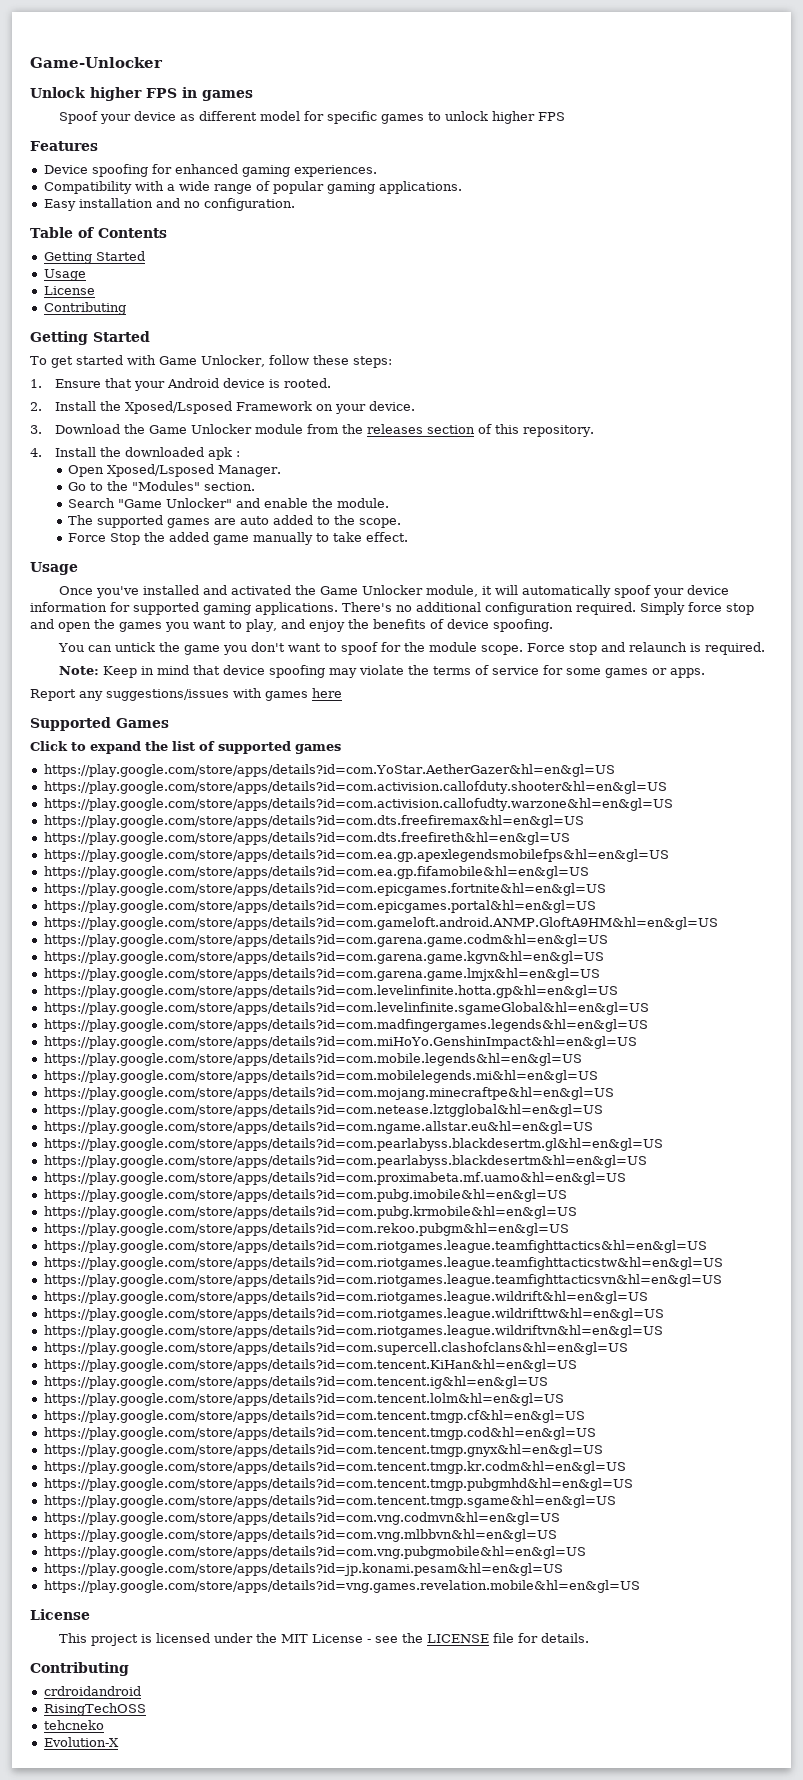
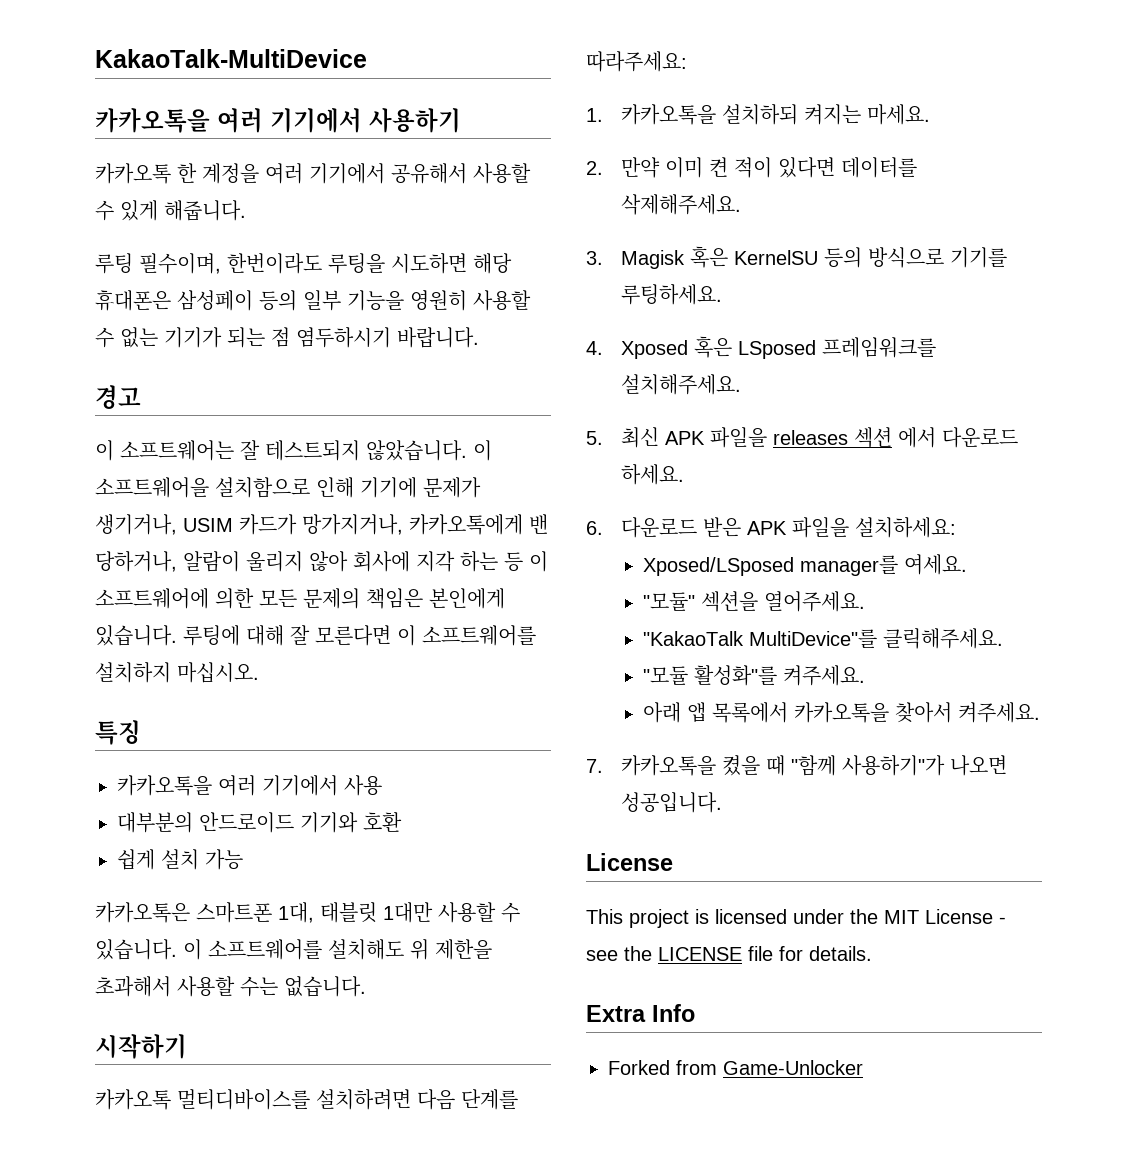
[30,57,163,68] [30,87,253,101] [58,111,565,124] [30,141,98,151] [43,164,377,177] [43,181,462,194] [43,198,295,211] [30,227,167,238] [43,251,145,264] [43,269,86,281] [43,286,95,295] [43,302,126,315] [30,331,150,345] [30,355,392,368] [30,378,331,391] [30,401,415,414] [30,424,594,437] [30,447,240,460] [68,464,282,477] [68,481,256,491] [68,498,390,508] [68,515,402,528] [68,532,409,545] [30,562,78,575] [58,585,729,598] [30,602,754,615] [30,619,553,632] [57,642,765,655] [58,665,705,678] [30,688,342,701] [30,717,169,731] [30,741,341,754] [43,764,615,777] [43,781,667,794] [43,798,673,811] [43,815,584,828] [43,832,570,845] [43,849,669,862] [43,866,589,879] [43,883,606,896] [43,900,596,913] [43,917,718,930] [43,934,608,947] [43,951,604,964] [43,968,600,981] [43,985,618,998] [43,1002,649,1015] [43,1019,648,1032] [43,1036,637,1049] [43,1053,582,1066] [43,1070,598,1083] [43,1087,614,1100] [43,1104,603,1117] [43,1121,593,1134] [43,1138,663,1151] [43,1155,647,1168] [43,1172,626,1185] [43,1189,567,1202] [43,1206,577,1219] [43,1223,569,1236] [43,1240,707,1253] [43,1257,723,1270] [43,1274,722,1287] [43,1291,648,1304] [43,1308,664,1321] [43,1325,663,1338] [43,1342,628,1355] [43,1359,577,1372] [43,1376,548,1389] [43,1393,564,1406] [43,1410,585,1423] [43,1427,596,1440] [43,1444,603,1457] [43,1461,626,1474] [43,1478,633,1491] [43,1495,616,1508] [43,1512,560,1525] [43,1529,557,1542] [43,1546,586,1559] [43,1563,563,1576] [43,1580,640,1593] Game-Unlocker // Unlock higher FPS in games // Spoof your device as different model for specific games to unlock higher FPS // Features // Device spoofing for enhanced gaming experiences. // Compatibility with a wide range of popular gaming applications. // Easy installation and no configuration. // Table of Contents // Getting Started // Usage // License // Contributing // Getting Started // To get started with Game Unlocker, follow these steps: // 1. Ensure that your Android device is rooted. // 2. Install the Xposed/Lsposed Framework on your device. // 3. Download the Game Unlocker module from the releases section of this repository. // 4. Install the downloaded apk : // Open Xposed/Lsposed Manager. // Go to the "Modules" section. // Search "Game Unlocker" and enable the module. // The supported games are auto added to the scope. // Force Stop the added game manually to take effect. // Usage // Once you've installed and activated the Game Unlocker module, it will automatically spoof your device information for supported gaming applications. There's no additional configuration required. Simply force stop and open the games you want to play, and enjoy the benefits of device spoofing. // You can untick the game you don't want to spoof for the module scope. Force stop and relaunch is required. // Note: Keep in mind that device spoofing may violate the terms of service for some games or apps. // Report any suggestions/issues with games here // Supported Games // Click to expand the list of supported games // https://play.google.com/store/apps/details?id=com.YoStar.AetherGazer&hl=en&gl=US // https://play.google.com/store/apps/details?id=com.activision.callofduty.shooter&hl=en&gl=US // https://play.google.com/store/apps/details?id=com.activision.callofudty.warzone&hl=en&gl=US // https://play.google.com/store/apps/details?id=com.dts.freefiremax&hl=en&gl=US // https://play.google.com/store/apps/details?id=com.dts.freefireth&hl=en&gl=US // https://play.google.com/store/apps/details?id=com.ea.gp.apexlegendsmobilefps&hl=en&gl=US // https://play.google.com/store/apps/details?id=com.ea.gp.fifamobile&hl=en&gl=US // https://play.google.com/store/apps/details?id=com.epicgames.fortnite&hl=en&gl=US // https://play.google.com/store/apps/details?id=com.epicgames.portal&hl=en&gl=US // https://play.google.com/store/apps/details?id=com.gameloft.android.ANMP.GloftA9HM&hl=en&gl=US // https://play.google.com/store/apps/details?id=com.garena.game.codm&hl=en&gl=US // https://play.google.com/store/apps/details?id=com.garena.game.kgvn&hl=en&gl=US // https://play.google.com/store/apps/details?id=com.garena.game.lmjx&hl=en&gl=US // https://play.google.com/store/apps/details?id=com.levelinfinite.hotta.gp&hl=en&gl=US // https://play.google.com/store/apps/details?id=com.levelinfinite.sgameGlobal&hl=en&gl=US // https://play.google.com/store/apps/details?id=com.madfingergames.legends&hl=en&gl=US // https://play.google.com/store/apps/details?id=com.miHoYo.GenshinImpact&hl=en&gl=US // https://play.google.com/store/apps/details?id=com.mobile.legends&hl=en&gl=US // https://play.google.com/store/apps/details?id=com.mobilelegends.mi&hl=en&gl=US // https://play.google.com/store/apps/details?id=com.mojang.minecraftpe&hl=en&gl=US // https://play.google.com/store/apps/details?id=com.netease.lztgglobal&hl=en&gl=US // https://play.google.com/store/apps/details?id=com.ngame.allstar.eu&hl=en&gl=US // https://play.google.com/store/apps/details?id=com.pearlabyss.blackdesertm.gl&hl=en&gl=US // https://play.google.com/store/apps/details?id=com.pearlabyss.blackdesertm&hl=en&gl=US // https://play.google.com/store/apps/details?id=com.proximabeta.mf.uamo&hl=en&gl=US // https://play.google.com/store/apps/details?id=com.pubg.imobile&hl=en&gl=US // https://play.google.com/store/apps/details?id=com.pubg.krmobile&hl=en&gl=US // https://play.google.com/store/apps/details?id=com.rekoo.pubgm&hl=en&gl=US // https://play.google.com/store/apps/details?id=com.riotgames.league.teamfighttactics&hl=en&gl=US // https://play.google.com/store/apps/details?id=com.riotgames.league.teamfighttacticstw&hl=en&gl=US // https://play.google.com/store/apps/details?id=com.riotgames.league.teamfighttacticsvn&hl=en&gl=US // https://play.google.com/store/apps/details?id=com.riotgames.league.wildrift&hl=en&gl=US // https://play.google.com/store/apps/details?id=com.riotgames.league.wildrifttw&hl=en&gl=US // https://play.google.com/store/apps/details?id=com.riotgames.league.wildriftvn&hl=en&gl=US // https://play.google.com/store/apps/details?id=com.supercell.clashofclans&hl=en&gl=US // https://play.google.com/store/apps/details?id=com.tencent.KiHan&hl=en&gl=US // https://play.google.com/store/apps/details?id=com.tencent.ig&hl=en&gl=US // https://play.google.com/store/apps/details?id=com.tencent.lolm&hl=en&gl=US // https://play.google.com/store/apps/details?id=com.tencent.tmgp.cf&hl=en&gl=US // https://play.google.com/store/apps/details?id=com.tencent.tmgp.cod&hl=en&gl=US // https://play.google.com/store/apps/details?id=com.tencent.tmgp.gnyx&hl=en&gl=US // https://play.google.com/store/apps/details?id=com.tencent.tmgp.kr.codm&hl=en&gl=US // https://play.google.com/store/apps/details?id=com.tencent.tmgp.pubgmhd&hl=en&gl=US // https://play.google.com/store/apps/details?id=com.tencent.tmgp.sgame&hl=en&gl=US // https://play.google.com/store/apps/details?id=com.vng.codmvn&hl=en&gl=US // https://play.google.com/store/apps/details?id=com.vng.mlbbvn&hl=en&gl=US // https://play.google.com/store/apps/details?id=com.vng.pubgmobile&hl=en&gl=US // https://play.google.com/store/apps/details?id=jp.konami.pesam&hl=en&gl=US // https://play.google.com/store/apps/details?id=vng.games.revelation.mobile&hl=en&gl=US -> [95,49,367,68] [95,108,461,133] [95,163,531,184] [95,200,246,221] [95,253,512,274] [95,290,531,311] [95,327,479,348] [95,385,141,409] [95,440,492,461] [95,477,481,498] [95,514,548,535] [95,551,548,572] [95,588,505,609] [95,625,536,646] [95,662,259,683] [95,720,141,745] [117,775,382,796] [117,812,402,833] [117,849,243,870] [95,902,520,923] [95,939,492,960] [95,976,366,997] [95,1034,187,1059] [95,1089,518,1110] [586,51,687,72] [586,104,930,125] [586,157,917,178] [620,194,741,215] [586,246,1007,269] [620,284,722,305] [586,336,936,359] [620,374,741,395] [586,427,1018,448] [620,464,684,485] [586,517,956,538] [642,554,967,576] [642,591,865,612] [642,628,1003,649] [642,665,865,686] [642,702,1040,723] [586,755,1007,776] [620,792,722,813] KakaoTalk-MultiDevice // 카카오톡을 여러 기기에서 사용하기 // 카카오톡 한 계정을 여러 기기에서 공유해서 사용할 수 있게 해줍니다. // 루팅 필수이며, 한번이라도 루팅을 시도하면 해당 휴대폰은 삼성페이 등의 일부 기능을 영원히 사용할 수 없는 기기가 되는 점 염두하시기 바랍니다. // 경고 // 이 소프트웨어는 잘 테스트되지 않았습니다. 이 소프트웨어을 설치함으로 인해 기기에 문제가 생기거나, USIM 카드가 망가지거나, 카카오톡에게 밴 당하거나, 알람이 울리지 않아 회사에 지각 하는 등 이 소프트웨어에 의한 모든 문제의 책임은 본인에게 있습니다. 루팅에 대해 잘 모른다면 이 소프트웨어를 설치하지 마십시오. // 특징 // 카카오톡을 여러 기기에서 사용 // 대부분의 안드로이드 기기와 호환 // 쉽게 설치 가능 // 카카오톡은 스마트폰 1대, 태블릿 1대만 사용할 수 있습니다. 이 소프트웨어를 설치해도 위 제한을 초과해서 사용할 수는 없습니다. // 시작하기 // 카카오톡 멀티디바이스를 설치하려면 다음 단계를 따라주세요: // 1. 카카오톡을 설치하되 켜지는 마세요. // 2. 만약 이미 켠 적이 있다면 데이터를 삭제해주세요. // 3. Magisk 혹은 KernelSU 등의 방식으로 기기를 루팅하세요. // 4. Xposed 혹은 LSposed 프레임워크를 설치해주세요. // 5. 최신 APK 파일을 releases 섹션 에서 다운로드 하세요. // 6. 다운로드 받은 APK 파일을 설치하세요: // Xposed/LSposed manager를 여세요. // "모듈" 섹션을 열어주세요. // "KakaoTalk MultiDevice"를 클릭해주세요. // "모듈 활성화"를 켜주세요. // 아래 앱 목록에서 카카오톡을 찾아서 켜주세요. // 7. 카카오톡을 켰을 때 "함께 사용하기"가 나오면 성공입니다.
[30,1662,129,1676] [43,1686,141,1696] [43,1703,146,1716] [43,1720,104,1730] [43,1737,119,1747] Contributing // crdroidandroid // RisingTechOSS // tehcneko // Evolution-X -> [586,1004,695,1022] [608,1060,863,1075] Extra Info // Forked from Game-Unlocker

